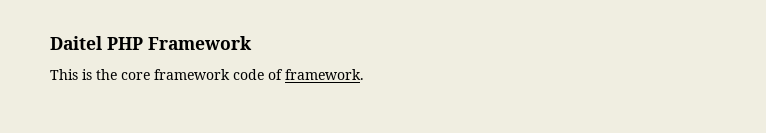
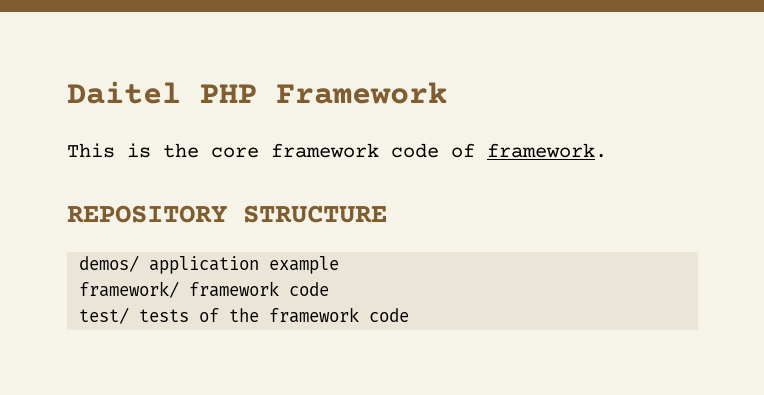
(364, 74) none -> [67,205,387,223] [79,255,340,274] [79,281,330,298] [79,307,410,324] // REPOSITORY STRUCTURE // demos/ application example // framework/ framework code // test/ tests of the framework code

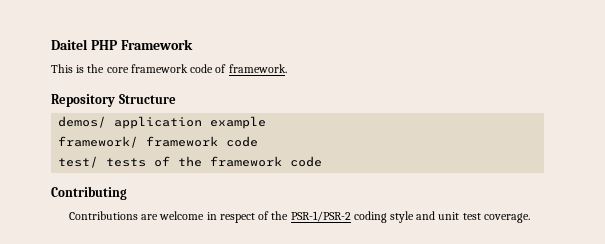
[67,205,387,223] REPOSITORY STRUCTURE -> [51,94,176,107] Repository Structure
(410, 315) none -> [51,186,127,200] [68,211,530,223] // Contributing // Contributions are welcome in respect of the PSR-1/PSR-2 coding style and unit test coverage.

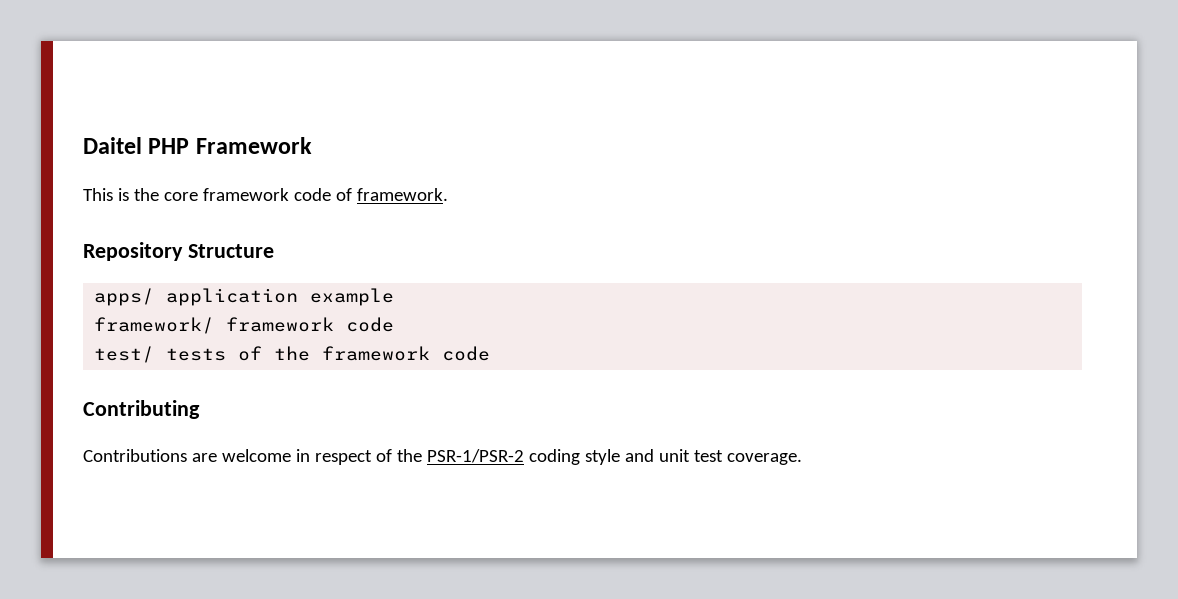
[58,116,107,128] demos/ -> [94,288,155,306] apps/

